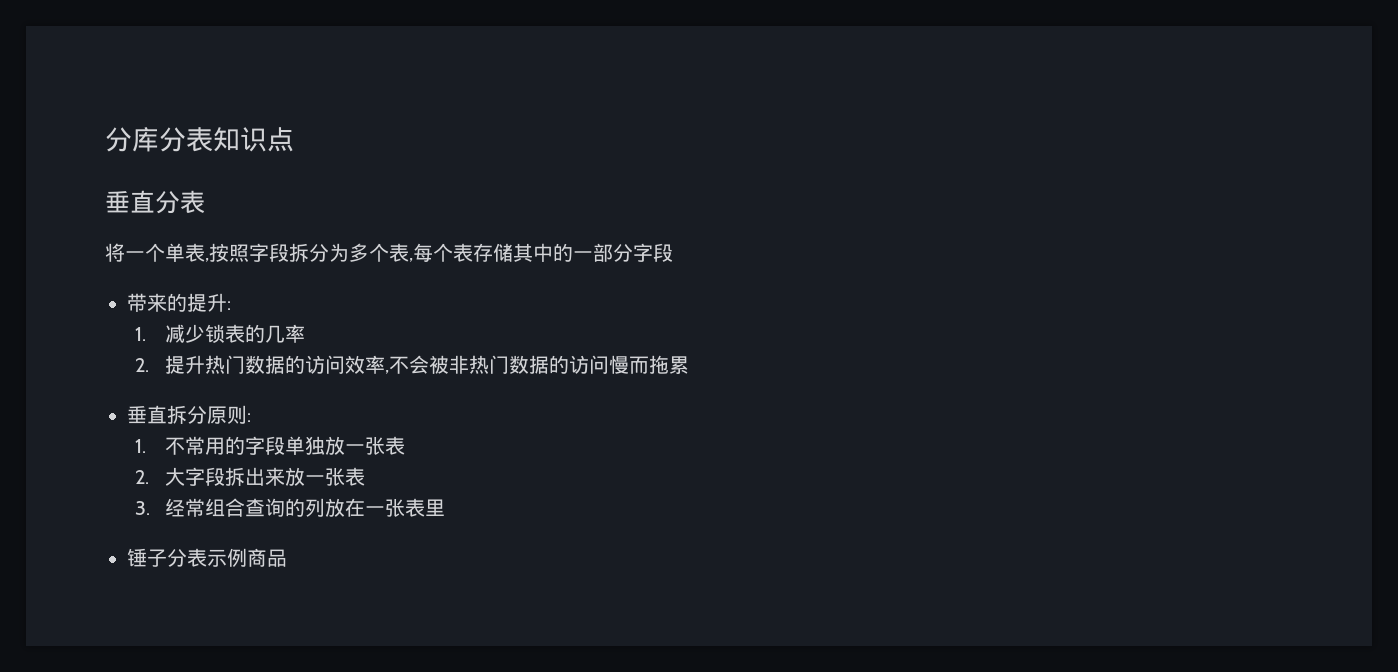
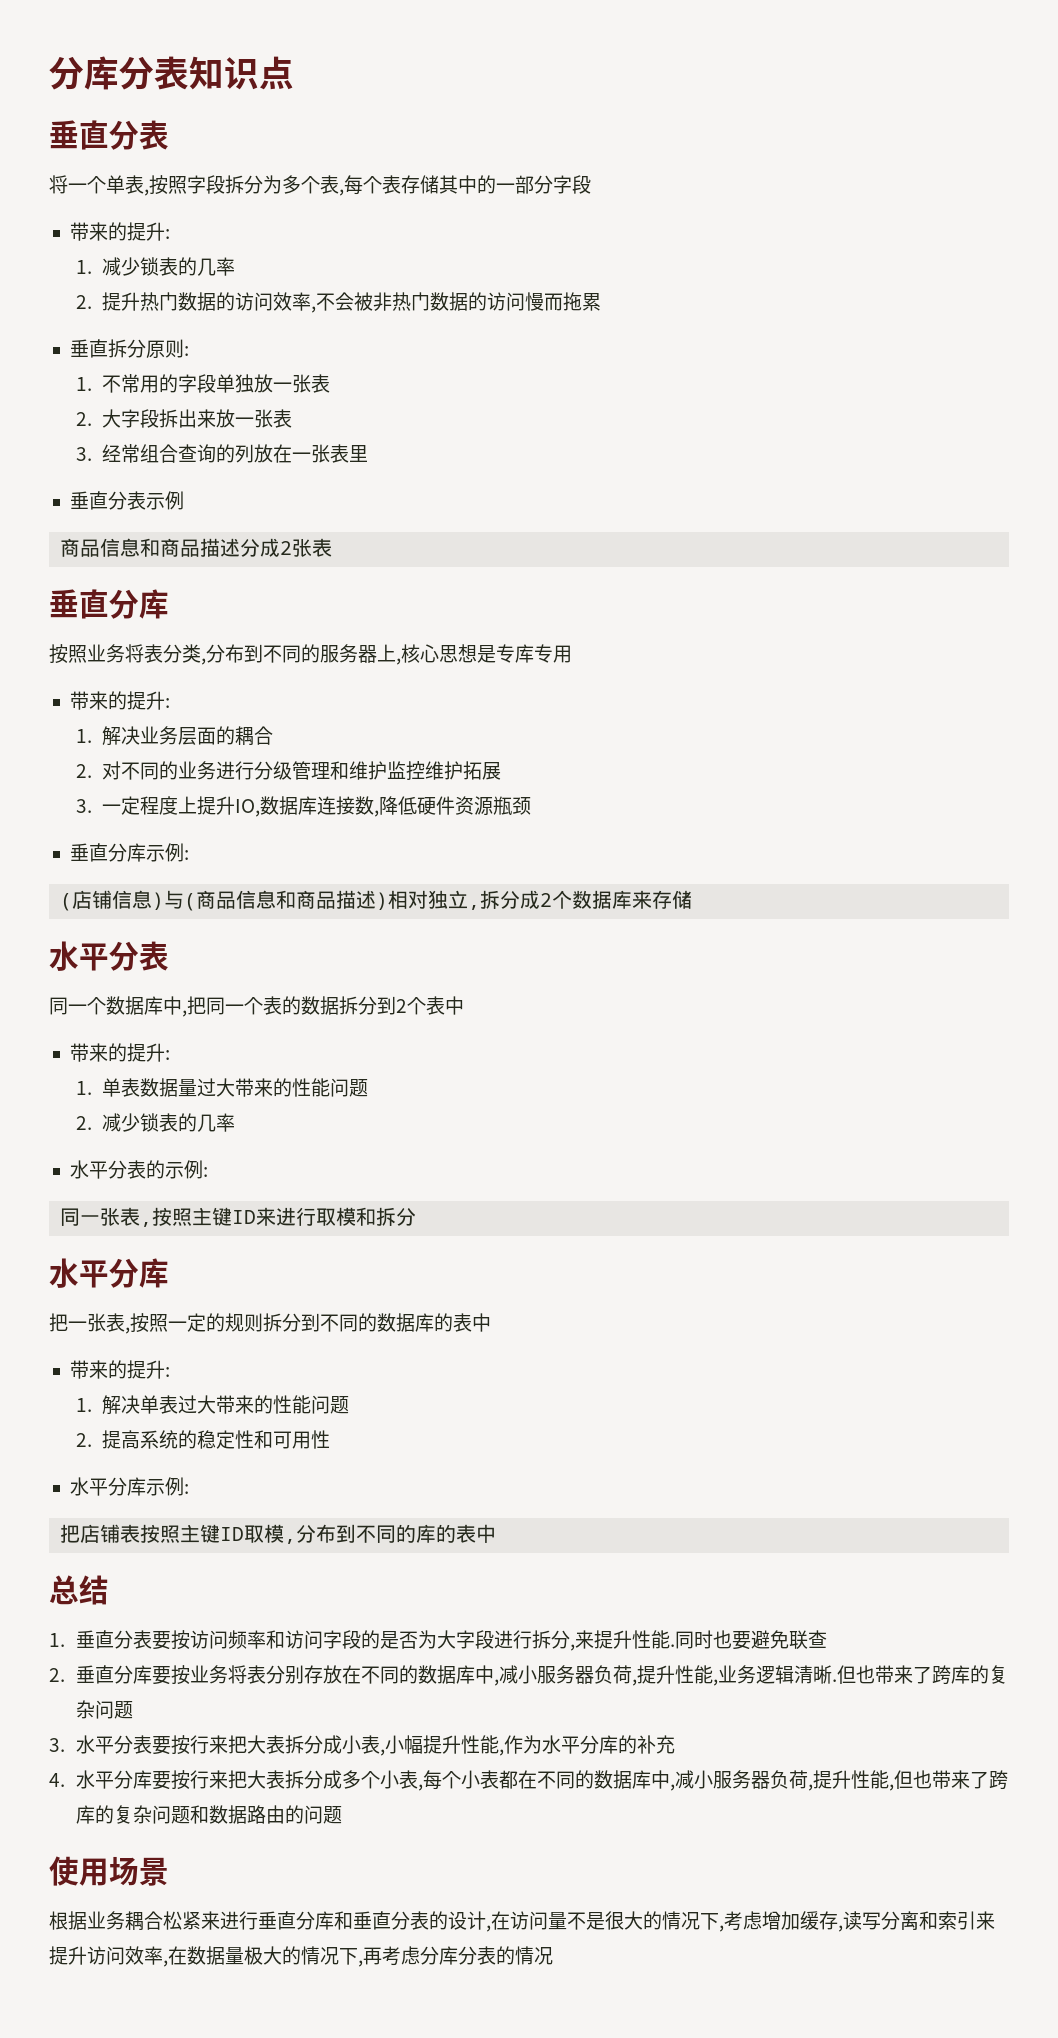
[127,548,167,567] 锤子 -> [69,491,108,510] 垂直
[247,548,287,567] 商品 -> [60,538,333,557] [49,589,169,619] [49,644,572,665] [69,691,170,710] [75,726,274,746] [75,761,502,781] [75,796,532,817] [69,843,189,862] [60,890,693,911] [49,941,169,971] [49,996,464,1017] [69,1043,170,1062] [75,1078,369,1097] [75,1113,236,1132] [69,1160,208,1179] [60,1207,417,1227] [49,1258,169,1288] [49,1313,491,1334] [69,1360,170,1379] [75,1395,350,1415] [75,1430,331,1449] [69,1477,189,1496] [60,1524,497,1544] [49,1575,109,1605] [49,1630,827,1651] [49,1665,1008,1686] [75,1700,133,1719] [49,1735,675,1756] [49,1770,1008,1791] [75,1805,342,1824] [49,1856,169,1886] [49,1911,995,1932] [49,1946,553,1967] // 商品信息和商品描述分成2张表 // 垂直分库 // 按照业务将表分类,分布到不同的服务器上,核心思想是专库专用 // 带来的提升: // 1.解决业务层面的耦合 // 2.对不同的业务进行分级管理和维护监控维护拓展 // 3.一定程度上提升IO,数据库连接数,降低硬件资源瓶颈 // 垂直分库示例: // (店铺信息)与(商品信息和商品描述)相对独立,拆分成2个数据库来存储 // 水平分表 // 同一个数据库中,把同一个表的数据拆分到2个表中 // 带来的提升: // 1.单表数据量过大带来的性能问题 // 2.减少锁表的几率 // 水平分表的示例: // 同一张表,按照主键ID来进行取模和拆分 // 水平分库 // 把一张表,按照一定的规则拆分到不同的数据库的表中 // 带来的提升: // 1.解决单表过大带来的性能问题 // 2.提高系统的稳定性和可用性 // 水平分库示例: // 把店铺表按照主键ID取模,分布到不同的库的表中 // 总结 // 1.垂直分表要按访问频率和访问字段的是否为大字段进行拆分,来提升性能.同时也要避免联查 // 2.垂直分库要按业务将表分别存放在不同的数据库中,减小服务器负荷,提升性能,业务逻辑清晰.但也带来了跨库的复杂问题 // 3.水平分表要按行来把大表拆分成小表,小幅提升性能,作为水平分库的补充 // 4.水平分库要按行来把大表拆分成多个小表,每个小表都在不同的数据库中,减小服务器负荷,提升性能,但也带来了跨库的复杂问题和数据路由的问题 // 使用场景 // 根据业务耦合松紧来进行垂直分库和垂直分表的设计,在访问量不是很大的情况下,考虑增加缓存,读写分离和索引来提升访问效率,在数据量极大的情况下,再考虑分库分表的情况

